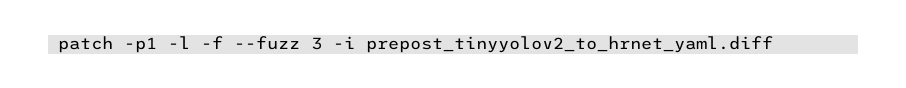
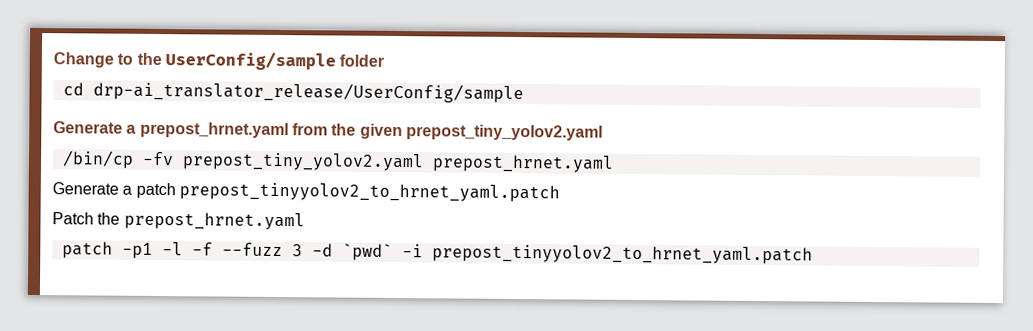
(58, 44) none -> [53,51,385,71] [62,81,524,104] [53,121,603,141] [61,150,614,173] [52,182,560,203] [52,211,305,231] Change to the UserConfig/sample folder // cd drp-ai_translator_release/UserConfig/sample // Generate a prepost_hrnet.yaml from the given prepost_tiny_yolov2.yaml // /bin/cp -fv prepost_tiny_yolov2.yaml prepost_hrnet.yaml // Generate a patch prepost_tinyyolov2_to_hrnet_yaml.patch // Patch the prepost_hrnet.yaml //
[333,36,774,53] -i prepost_tinyyolov2_to_hrnet_yaml.diff -> [311,243,813,265] -d `pwd` -i prepost_tinyyolov2_to_hrnet_yaml.patch

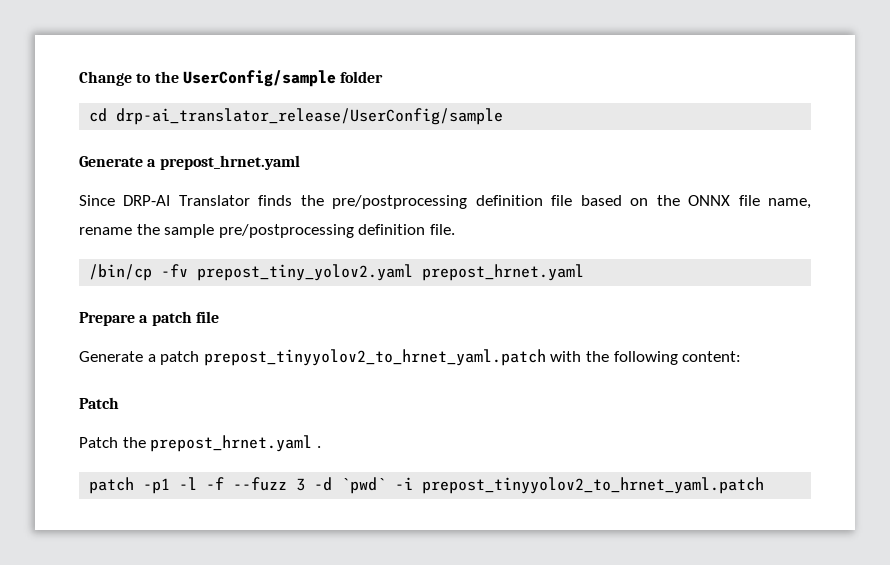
[291,123,603,141] from the given prepost_tiny_yolov2.yaml -> [79,195,811,209] [79,224,455,238] // Since DRP-AI Translator finds the pre/postprocessing definition file based on the ONNX file name, rename the sample pre/postprocessing definition file.
(614, 163) none -> [79,311,219,326] // Prepare a patch file
(560, 192) none -> [550,351,742,365] [79,397,119,409] with the following content: // Patch
(305, 221) none -> [316,446,321,448] .

